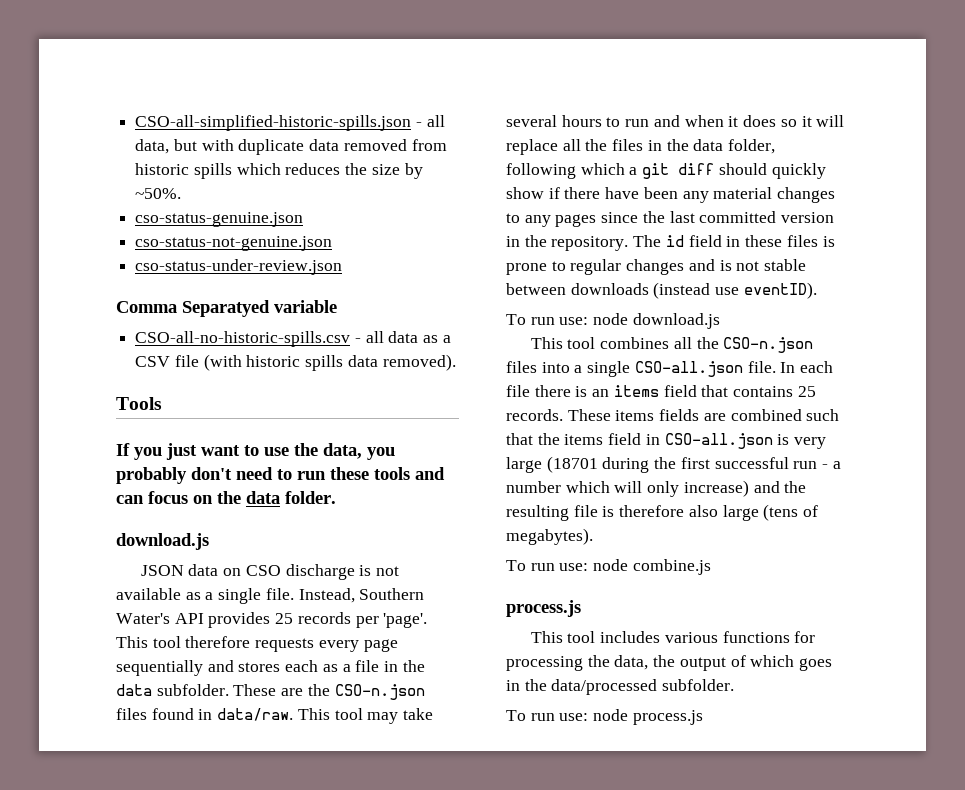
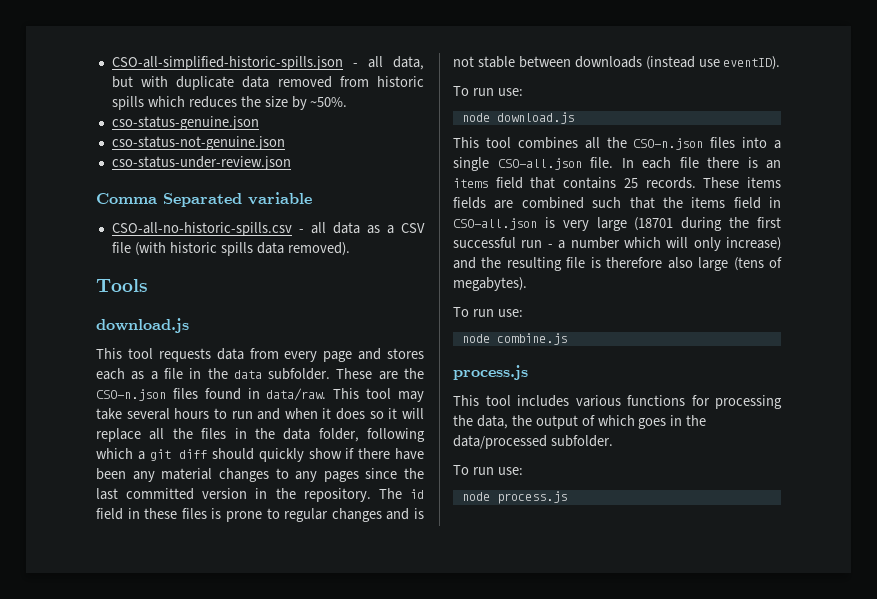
[182,300,270,317] Separatyed -> [163,193,242,207] Separated
[116,443,395,460] [116,467,445,484] [116,491,336,504] [116,533,209,550] [140,564,400,580] [116,588,425,604] [116,612,428,628] [116,636,315,652] If you just want to use the data, you probably don't need to run these tools and can focus on the data folder. // download.js // JSON data on CSO discharge is not available as a single file. Instead, Southern Water's API provides 25 records per 'page'. This tool therefore requests -> [96,318,189,333] [96,348,279,362] download.js // This tool requests data from
[116,660,203,676] sequentially -> (353, 356) none
(589, 321) none -> (523, 92) //
(589, 567) none -> (523, 313) //
(589, 717) none -> (523, 471) //

